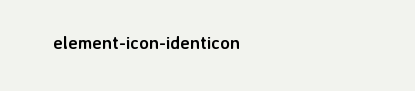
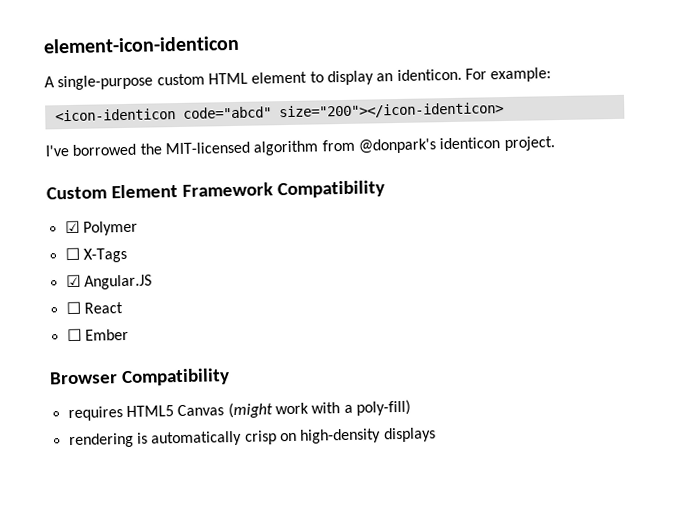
(240, 42) none -> [44,67,552,91] [54,102,504,122] [45,136,555,157] [46,180,385,200] [64,220,138,236] [64,247,127,263] [65,274,152,290] [65,301,123,315] [66,328,129,342] [49,368,230,387] [67,399,411,422] [68,427,436,449] // A single-purpose custom HTML element to display an identicon. For example: // <icon-identicon code="abcd" size="200"></icon-identicon> // I've borrowed the MIT-licensed algorithm from @donpark's identicon project. // Custom Element Framework Compatibility // ☑ Polymer // ☐ X-Tags // ☑ Angular.JS // ☐ React // ☐ Ember // Browser Compatibility // requires HTML5 Canvas (might work with a poly-fill) // rendering is automatically crisp on high-density displays

